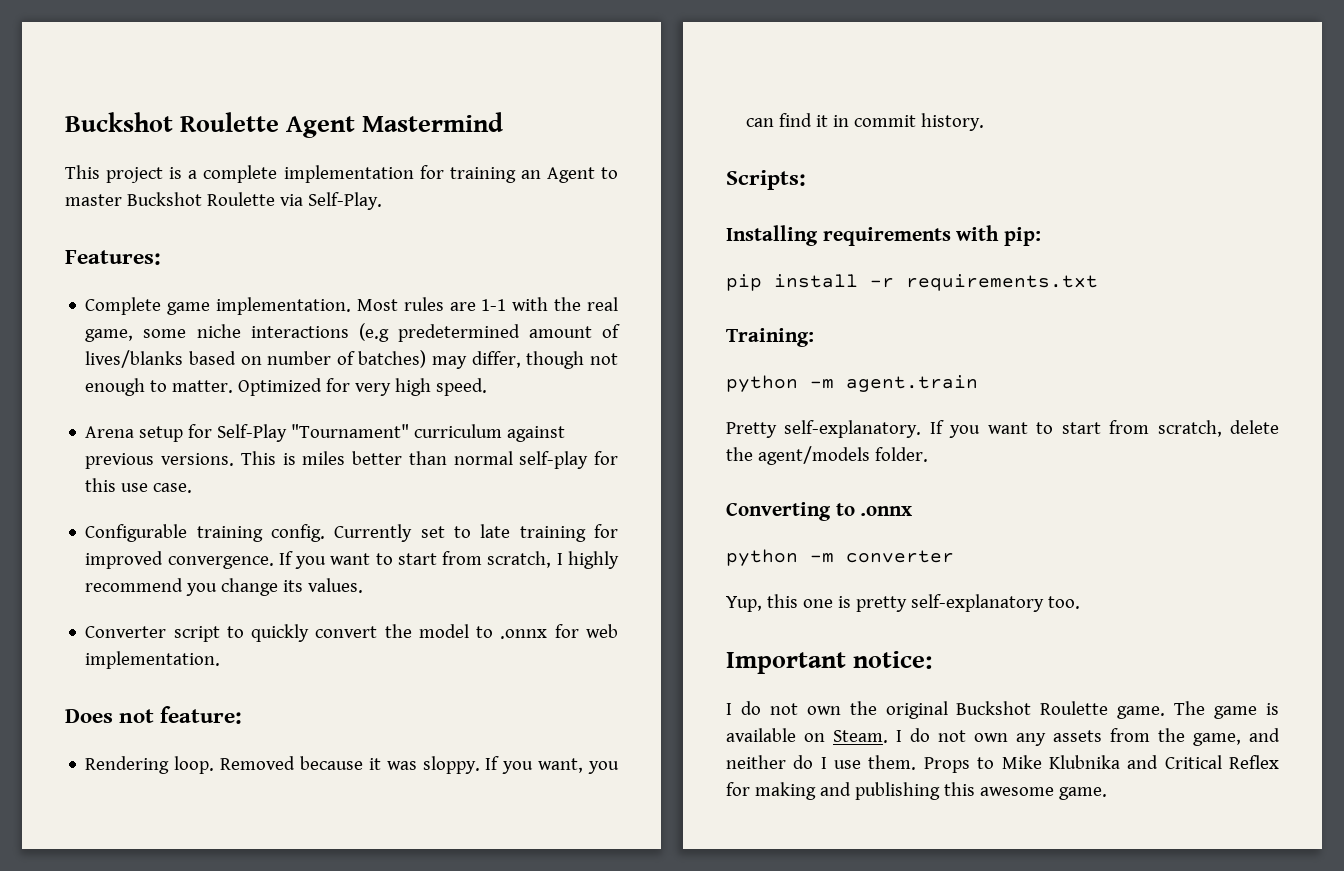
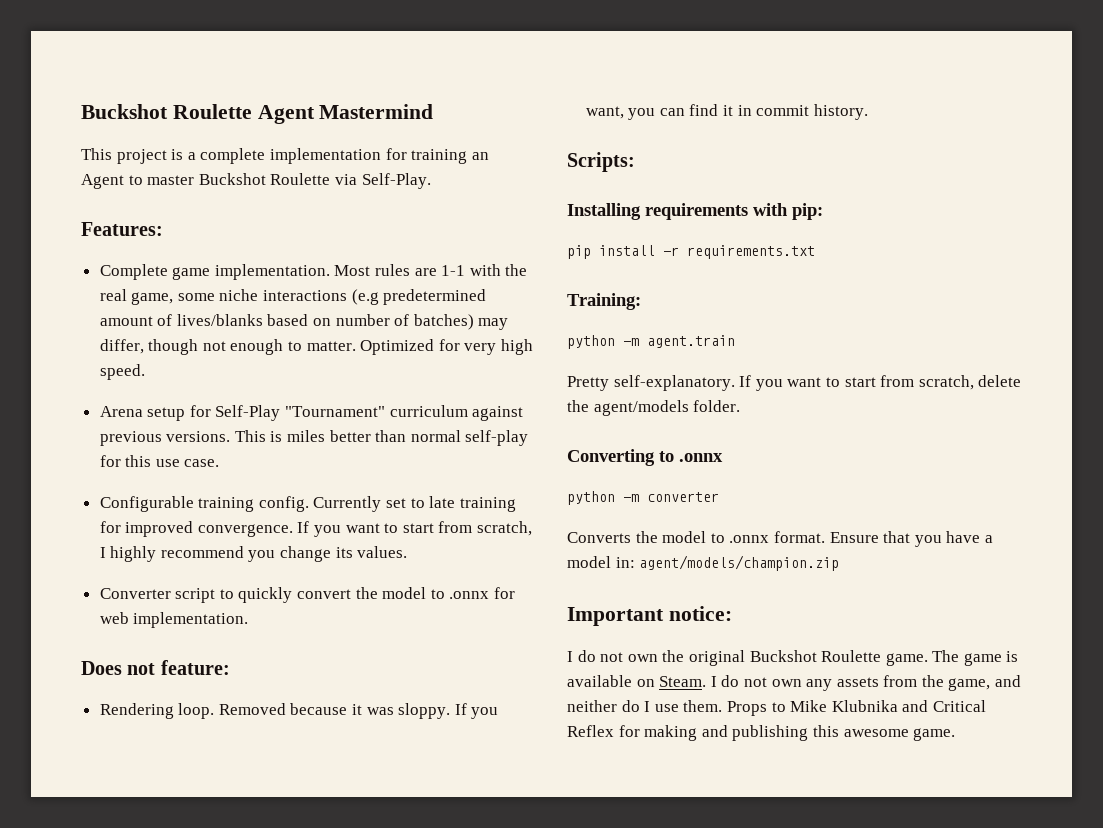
[726,594,1080,612] Yup, this one is pretty self-explanatory too. -> [567,531,993,547] [567,555,840,571] Converts the model to .onnx format. Ensure that you have a model in: agent/models/champion.zip

